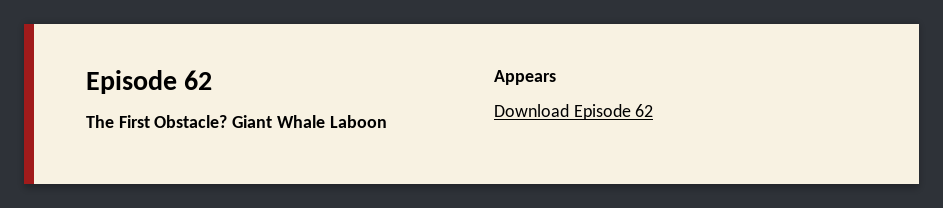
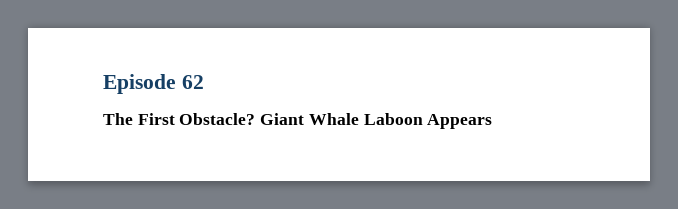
[494,104,654,120] // Download Episode 62 -> (493, 121) none

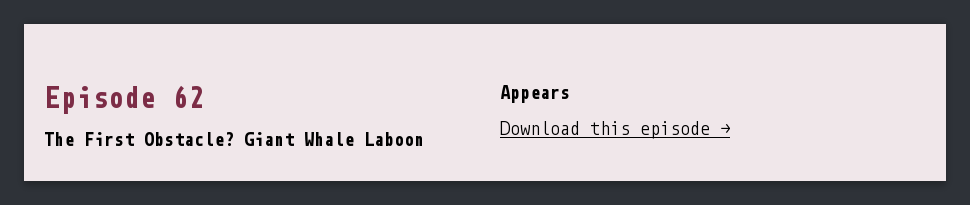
(493, 121) none -> [500,121,730,139] // Download this episode →

